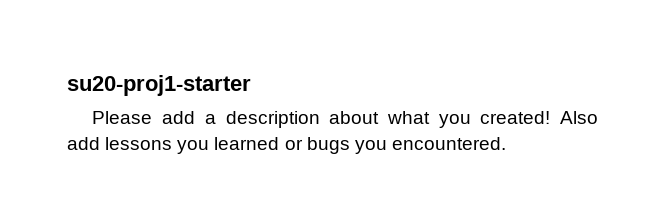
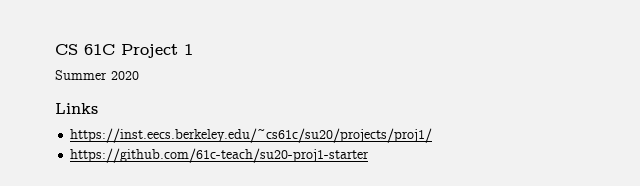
[67,75,251,96] [92,111,598,128] [67,137,506,154] su20-proj1-starter // Please add a description about what you created! Also add lessons you learned or bugs you encountered. -> [55,44,193,58] [55,70,139,80] [55,103,98,114] [70,128,433,143] [70,148,370,163] CS 61C Project 1 // Summer 2020 // Links // https://inst.eecs.berkeley.edu/~cs61c/su20/projects/proj1/ // https://github.com/61c-teach/su20-proj1-starter

